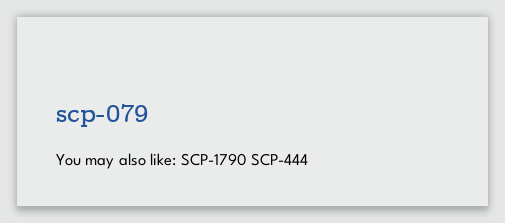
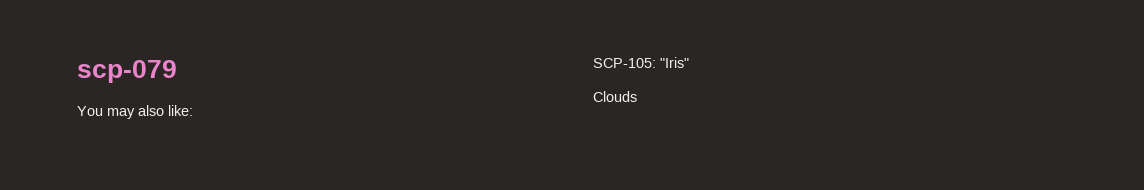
[180,153,309,166] SCP-1790 SCP-444 -> [593,57,689,68] [593,91,637,102] // SCP-105: "Iris" // Clouds

